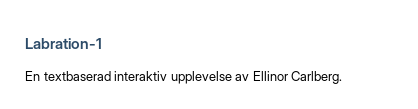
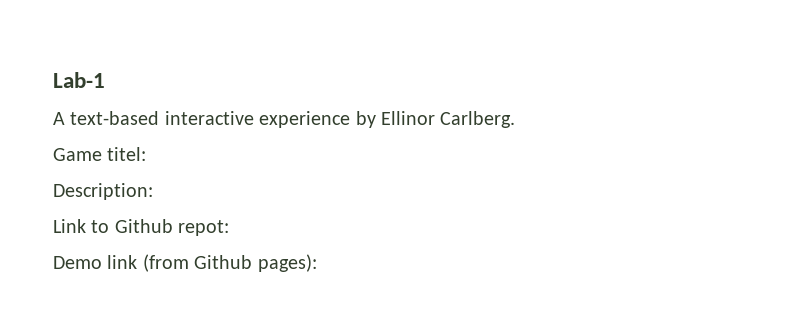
[25,38,102,49] [25,71,343,84] Labration-1 // En textbaserad interaktiv upplevelse av Ellinor Carlberg. -> [53,72,105,88] [53,111,516,128] [53,147,147,161] [53,183,153,200] [53,219,230,236] [53,254,317,272] Lab-1 // A text-based interactive experience by Ellinor Carlberg. // Game titel: // Description: // Link to Github repot: // Demo link (from Github pages):

